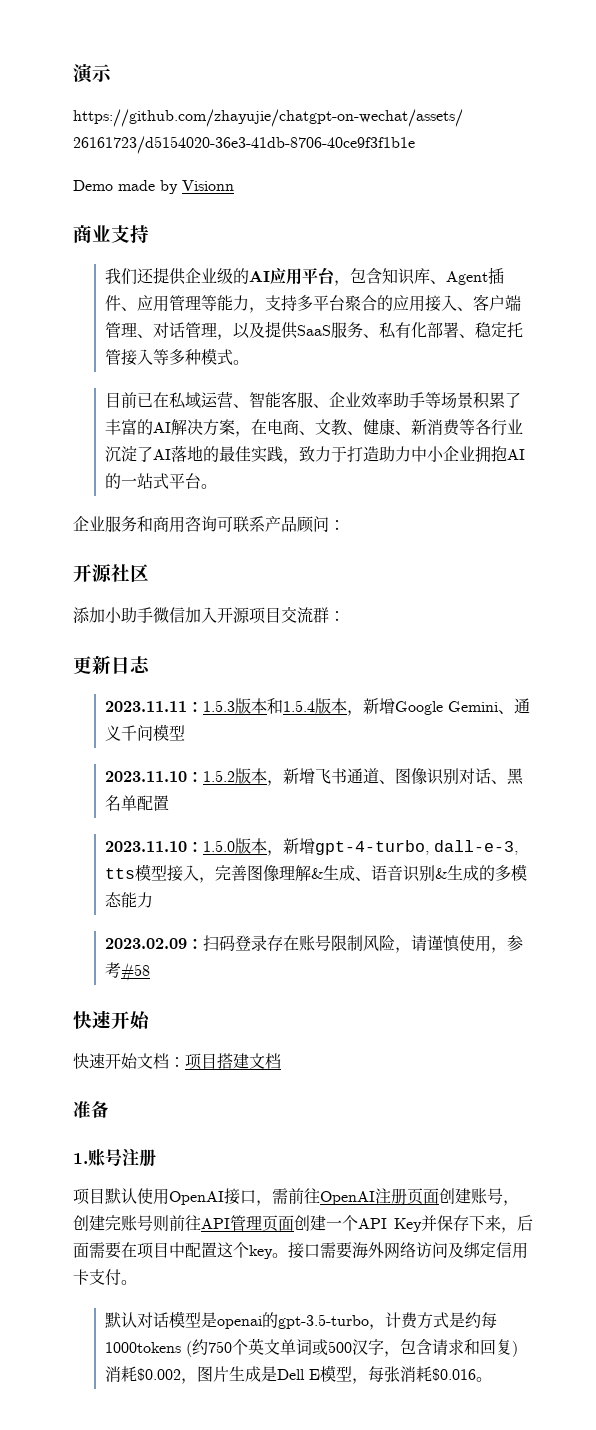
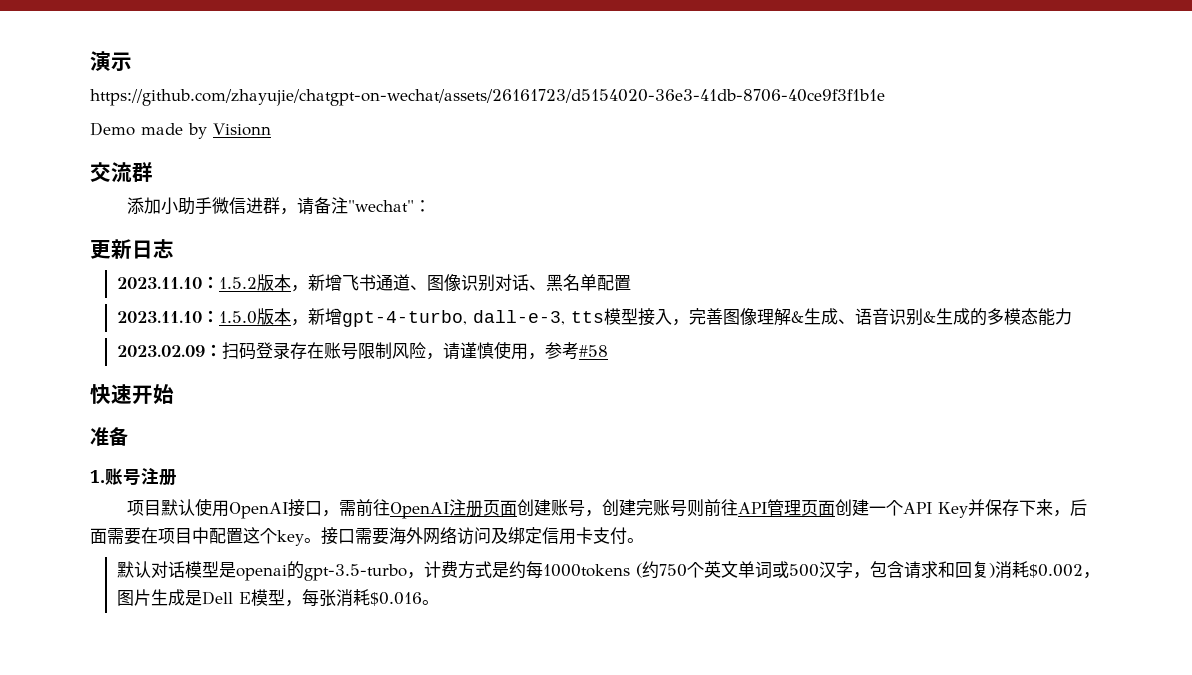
[73,225,149,243] [104,267,504,286] [104,294,521,313] [104,321,523,340] [104,348,249,366] [104,391,521,409] [104,418,523,437] [104,445,525,464] [104,473,217,489] [73,516,345,533] [73,564,149,582] [73,606,345,624] [73,655,150,674] [104,698,530,716] [104,724,185,741] 商业支持 // 我们还提供企业级的AI应用平台，包含知识库、Agent插件、应用管理等能力，支持多平台聚合的应用接入、客户端管理、对话管理，以及提供SaaS服务、私有化部署、稳定托管接入等多种模式。 // 目前已在私域运营、智能客服、企业效率助手等场景积累了丰富的AI解决方案，在电商、文教、健康、新消费等各行业沉淀了AI落地的最佳实践，致力于打造助力中小企业拥抱AI的一站式平台。 // 企业服务和商用咨询可联系产品顾问： // 开源社区 // 添加小助手微信加入开源项目交流群： // 更新日志 // 2023.11.11：1.5.3版本和1.5.4版本，新增Google Gemini、通义千问模型 -> [90,162,153,183] [127,197,432,215] [90,239,174,259] 交流群 // 添加小助手微信进群，请备注"wechat"： // 更新日志
[73,1053,281,1070] // 快速开始文档：项目搭建文档 -> (174, 394) none

